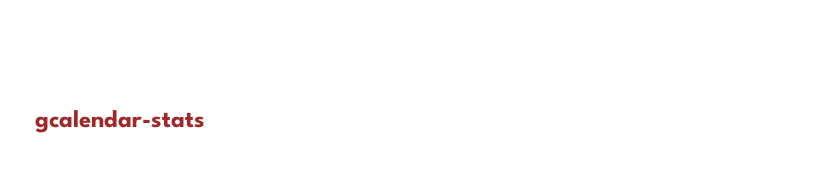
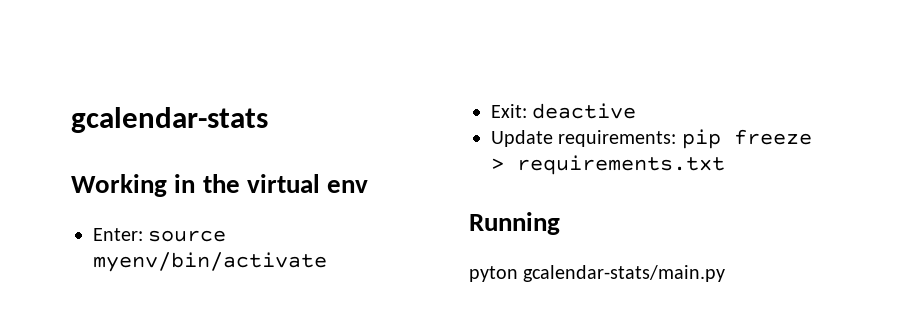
(205, 121) none -> [71,174,369,197] [93,228,227,242] [93,252,327,272] [491,103,637,119] [491,129,812,149] [491,155,725,175] [469,212,560,235] [469,265,726,282] // Working in the virtual env // Enter: source myenv/bin/activate // Exit: deactive // Update requirements: pip freeze > requirements.txt // Running // pyton gcalendar-stats/main.py

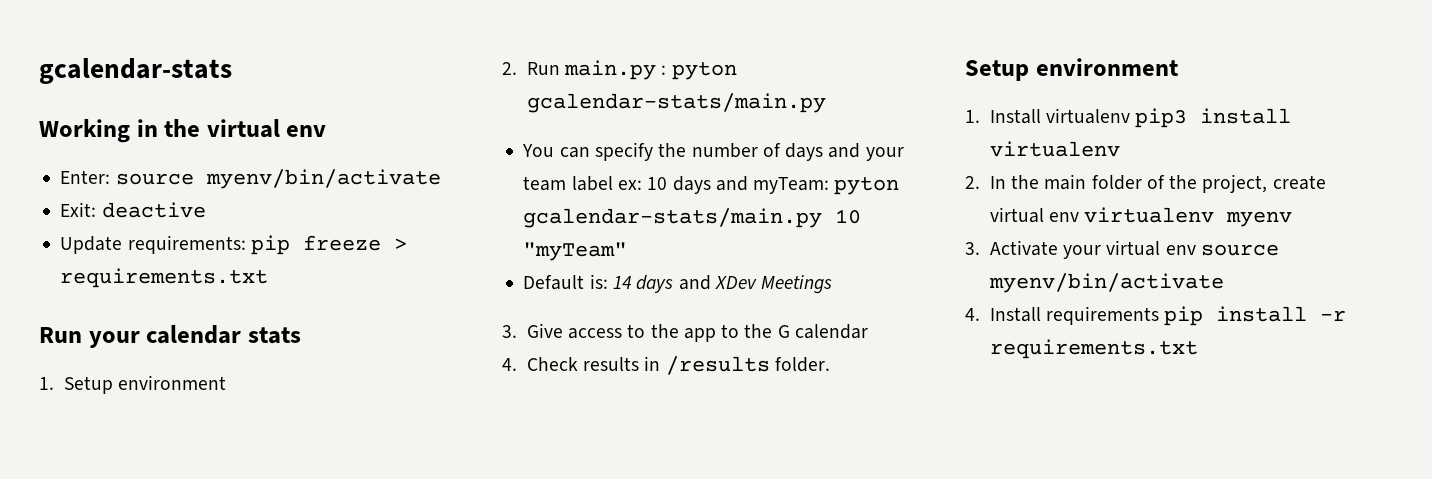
[469,212,560,235] [469,265,726,282] Running // pyton gcalendar-stats/main.py -> [39,325,301,348] [39,375,227,394] [502,60,737,80] [526,93,826,113] [522,142,904,161] [523,176,900,195] [523,208,862,228] [523,242,628,261] [523,274,833,294] [502,323,868,342] [502,356,830,375] [965,58,1178,81] [965,108,1292,128] [989,141,1120,157] [965,174,1326,193] [989,207,1293,227] [965,240,1279,259] [988,273,1224,293] [965,306,1347,326] [989,339,1198,359] Run your calendar stats // 1. Setup environment // 2. Run main.py : pyton gcalendar-stats/main.py // You can specify the number of days and your team label ex: 10 days and myTeam: pyton gcalendar-stats/main.py 10 "myTeam" // Default is: 14 days and XDev Meetings // 3. Give access to the app to the G calendar // 4. Check results in /results folder. // Setup environment // 1. Install virtualenv pip3 install virtualenv // 2. In the main folder of the project, create virtual env virtualenv myenv // 3. Activate your virtual env source myenv/bin/activate // 4. Install requirements pip install -r requirements.txt

